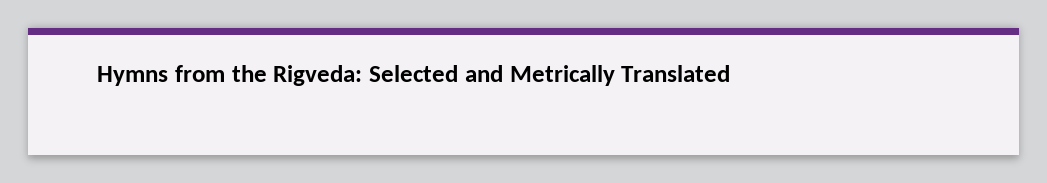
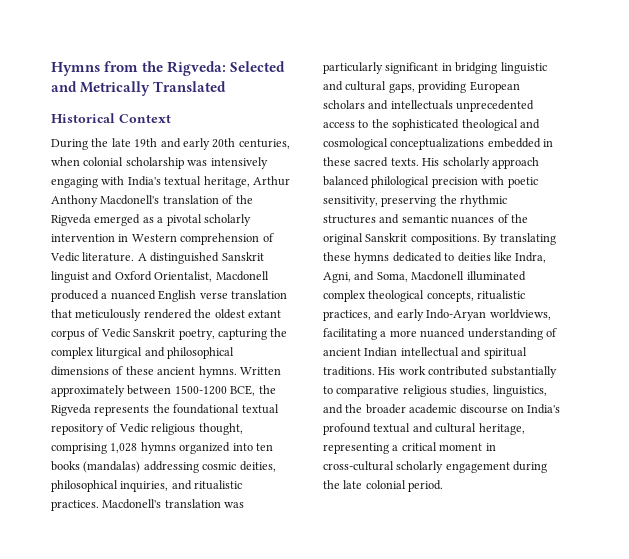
(731, 73) none -> [51,113,171,123] [51,138,290,150] [51,157,268,169] [51,176,290,188] [51,195,253,207] [51,214,251,226] [51,233,274,245] [50,252,264,264] [51,271,269,283] [51,290,287,302] [51,309,281,321] [51,328,288,340] [51,347,235,359] [51,366,281,378] [51,385,276,397] [51,404,279,416] [51,423,243,435] [51,442,273,454] [51,461,276,473] [51,480,243,492] [51,499,245,511] [323,62,547,74] [323,81,520,93] [323,100,535,112] [323,119,540,131] [323,138,554,150] [323,157,539,169] [323,176,538,188] [323,195,508,207] [323,214,528,224] [323,233,556,245] [323,252,547,264] [323,271,526,283] [323,290,526,302] [323,309,551,321] [323,328,557,340] [323,347,527,359] [323,366,557,378] [323,385,547,397] [323,404,561,414] [323,423,525,435] [323,442,496,454] [323,461,548,473] [323,480,444,492] // Historical Context // During the late 19th and early 20th centuries, when colonial scholarship was intensively engaging with India's textual heritage, Arthur Anthony Macdonell's translation of the Rigveda emerged as a pivotal scholarly intervention in Western comprehension of Vedic literature. A distinguished Sanskrit linguist and Oxford Orientalist, Macdonell produced a nuanced English verse translation that meticulously rendered the oldest extant corpus of Vedic Sanskrit poetry, capturing the complex liturgical and philosophical dimensions of these ancient hymns. Written approximately between 1500-1200 BCE, the Rigveda represents the foundational textual repository of Vedic religious thought, comprising 1,028 hymns organized into ten books (mandalas) addressing cosmic deities, philosophical inquiries, and ritualistic practices. Macdonell's translation was particularly significant in bridging linguistic and cultural gaps, providing European scholars and intellectuals unprecedented access to the sophisticated theological and cosmological conceptualizations embedded in these sacred texts. His scholarly approach balanced philological precision with poetic sensitivity, preserving the rhythmic structures and semantic nuances of the original Sanskrit compositions. By translating these hymns dedicated to deities like Indra, Agni, and Soma, Macdonell illuminated complex theological concepts, ritualistic practices, and early Indo-Aryan worldviews, facilitating a more nuanced understanding of ancient Indian intellectual and spiritual traditions. His work contributed substantially to comparative religious studies, linguistics, and the broader academic discourse on India's profound textual and cultural heritage, representing a critical moment in cross-cultural scholarly engagement during the late colonial period.

